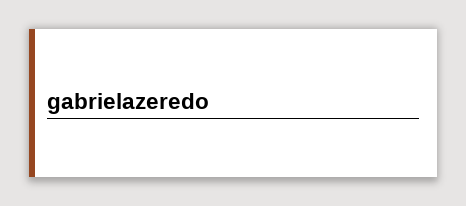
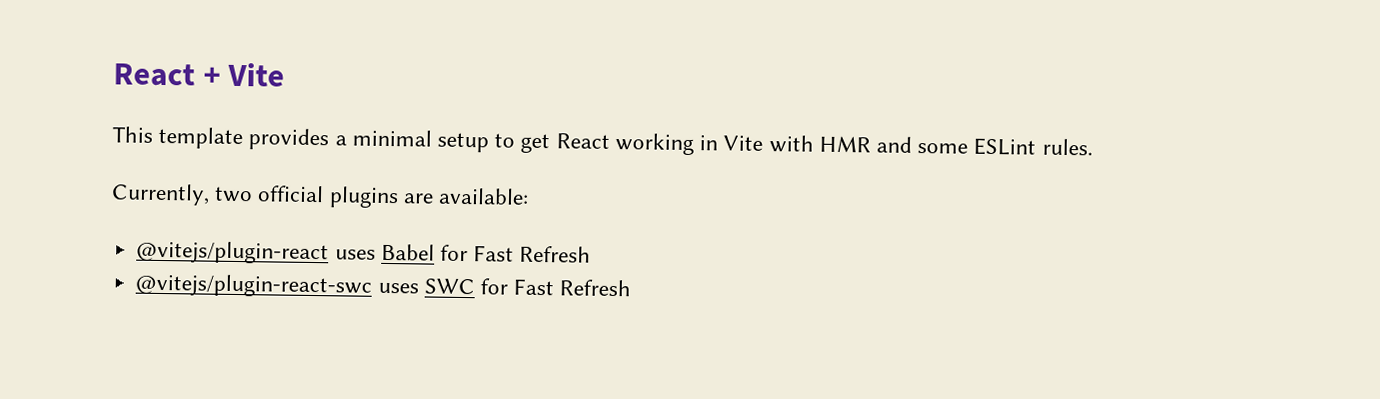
[47,93,209,114] gabrielazeredo -> [113,62,286,87] [112,126,1093,156] [111,183,530,209] [136,240,592,265] [135,273,632,298] React + Vite // This template provides a minimal setup to get React working in Vite with HMR and some ESLint rules. // Currently, two official plugins are available: // @vitejs/plugin-react uses Babel for Fast Refresh // @vitejs/plugin-react-swc uses SWC for Fast Refresh

